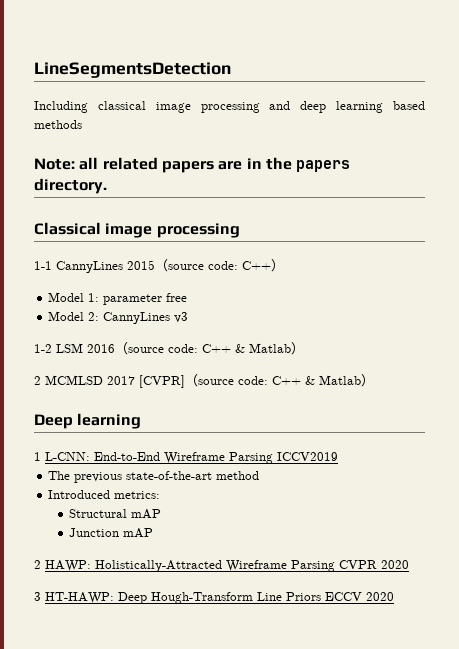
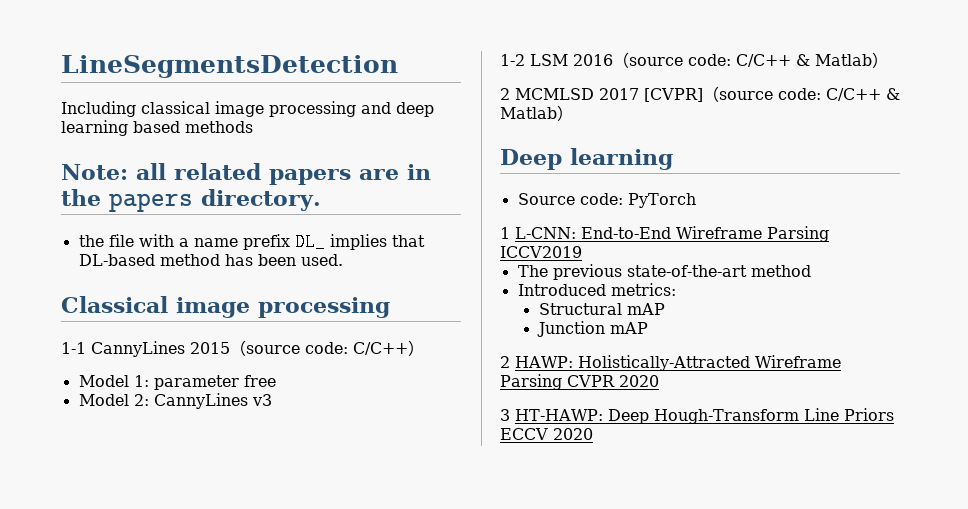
(107, 186) none -> [78,233,425,251] [78,254,343,266] // the file with a name prefix DL_ implies that DL-based method has been used.
[242,261,271,270] C++ -> [353,342,408,355] C/C++
[202,344,231,353] C++ -> [736,54,791,67] C/C++
[272,376,301,385] C++ -> [826,88,881,101] C/C++
(142, 421) none -> [517,193,696,208] // Source code: PyTorch

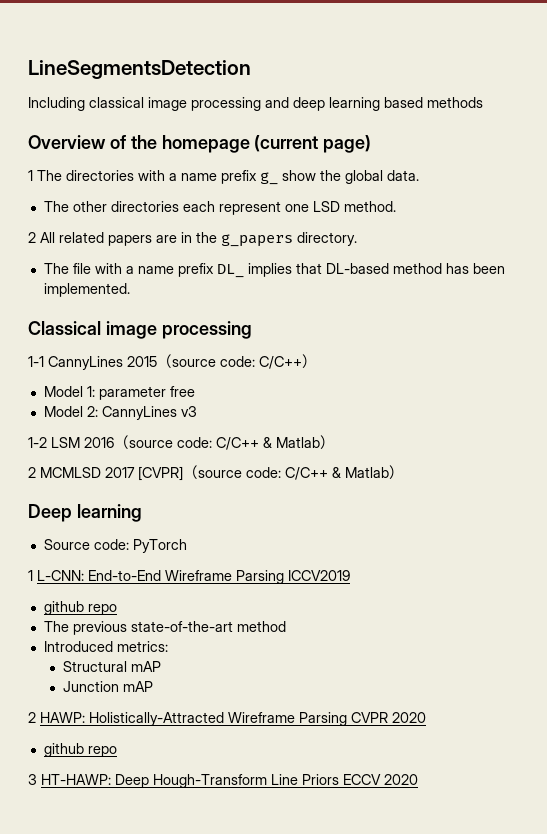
[61,163,166,180] Note: all -> [28,135,372,153] [28,170,419,185] [43,201,396,215] [28,232,55,243] Overview of the homepage (current page) // 1 The directories with a name prefix g_ show the global data. // The other directories each represent one LSD method. // 2 All
[109,193,193,212] papers -> [221,234,293,247] g_papers
[78,235,104,247] the -> [43,263,69,274] The
[300,254,343,266] used. -> [43,283,130,297] implemented.
(582, 252) none -> [43,601,117,615] // github repo
(659, 381) none -> [43,743,117,757] // github repo

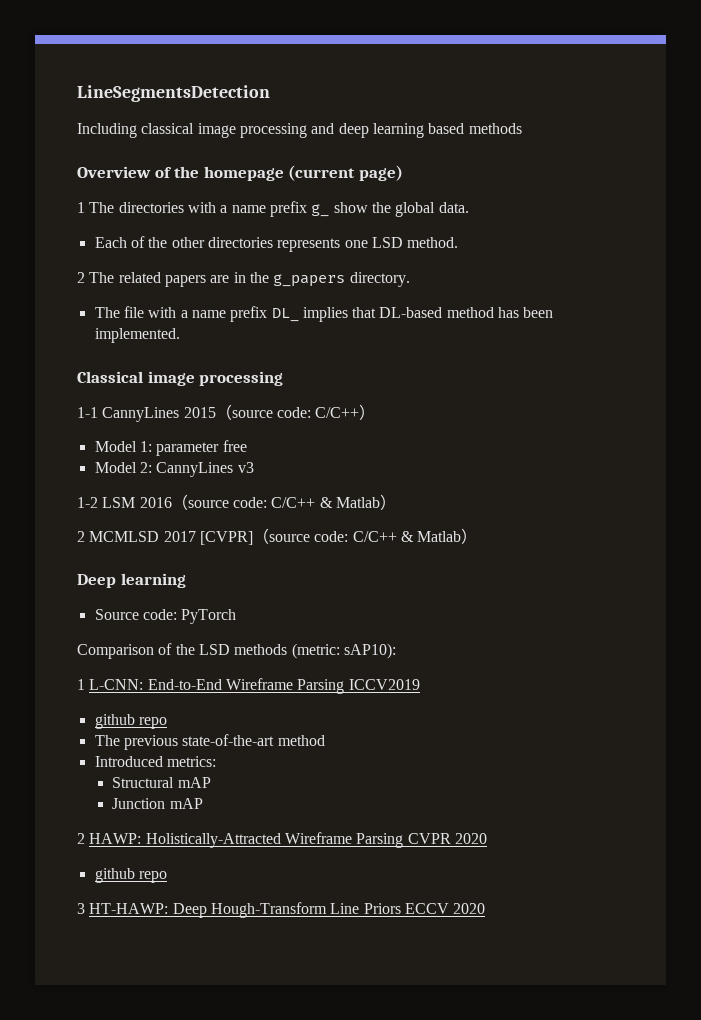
[43,201,281,215] The other directories each represent -> [94,236,341,252] Each of the other directories represents
[40,232,55,243] All -> [89,272,115,283] The
(187, 546) none -> [77,643,396,659] // Comparison of the LSD methods (metric: sAP10):

